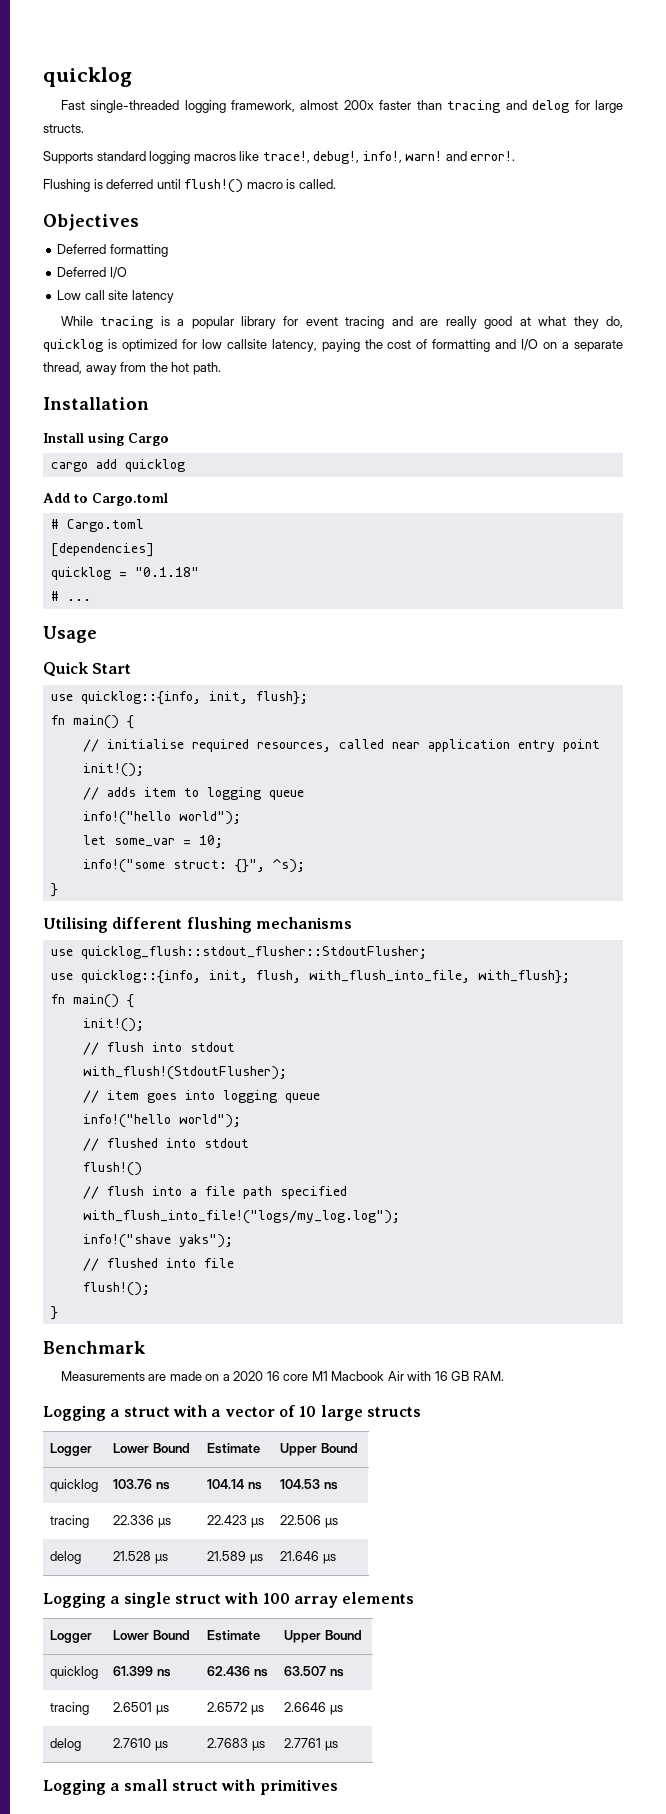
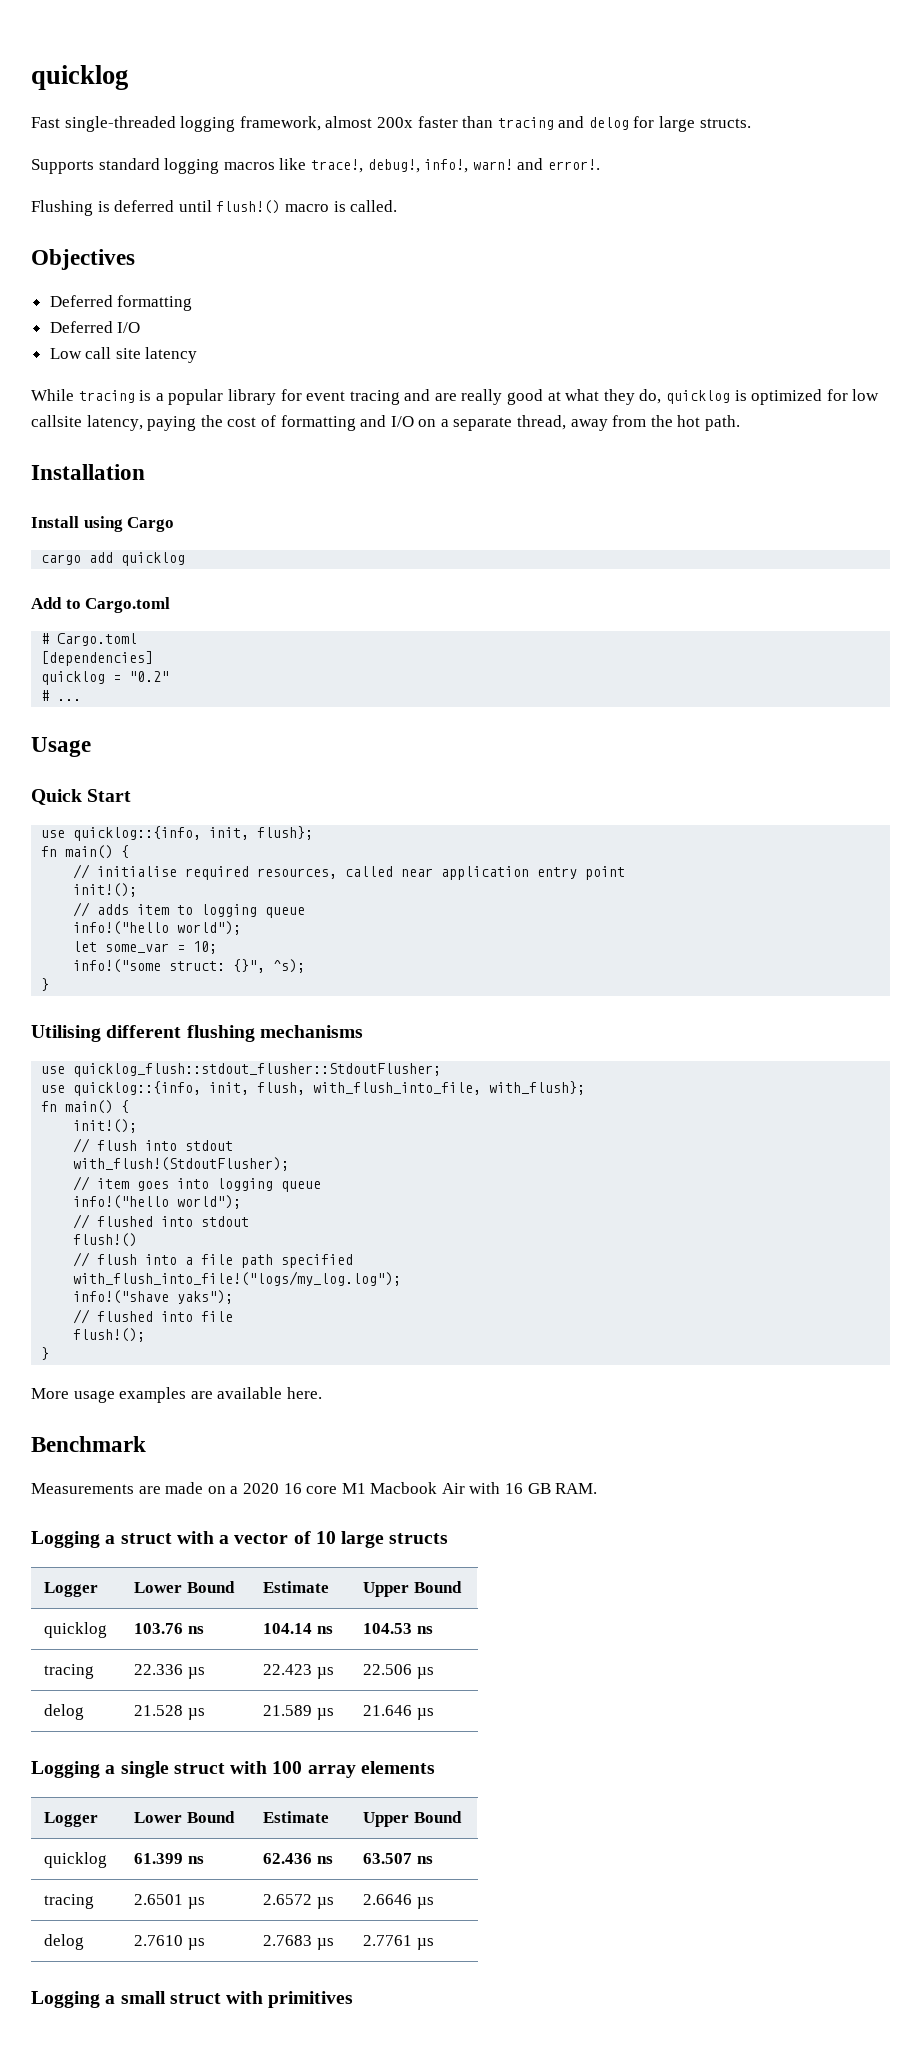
[134,567,199,577] "0.1.18" -> [129,671,170,682] "0.2"
(58, 1313) none -> [31,1387,322,1403] // More usage examples are available here.

